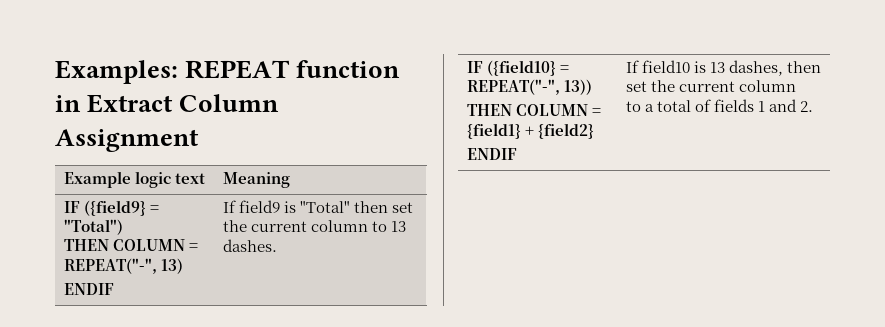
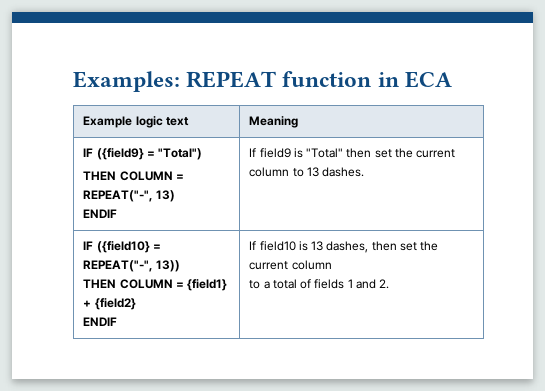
[87,94,280,113] [55,129,199,152] Extract Column Assignment -> [404,71,452,88] ECA

